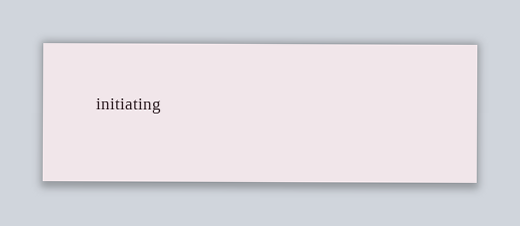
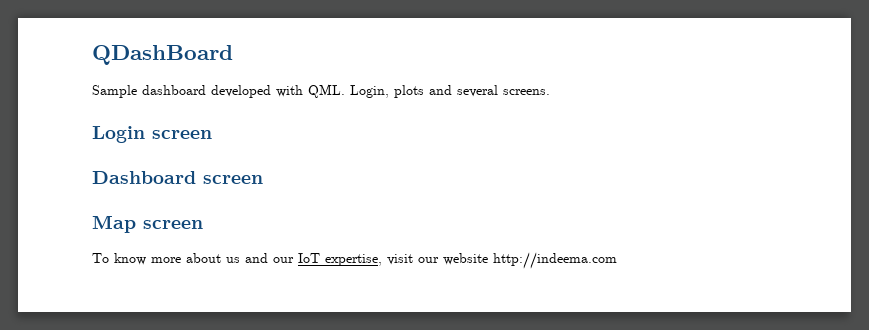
[95,98,162,114] initiating -> [92,45,233,65] [92,84,550,98] [92,126,212,143] [92,171,263,184] [92,215,203,233] [92,252,617,269] QDashBoard // Sample dashboard developed with QML. Login, plots and several screens. // Login screen // Dashboard screen // Map screen // To know more about us and our IoT expertise, visit our website http://indeema.com

